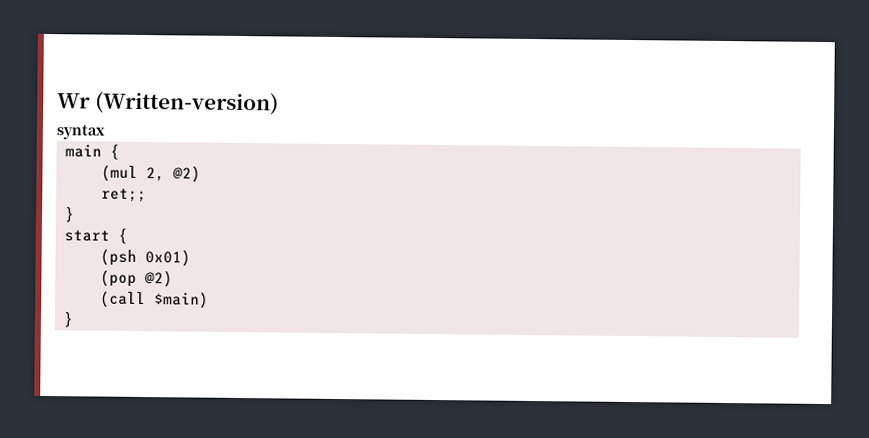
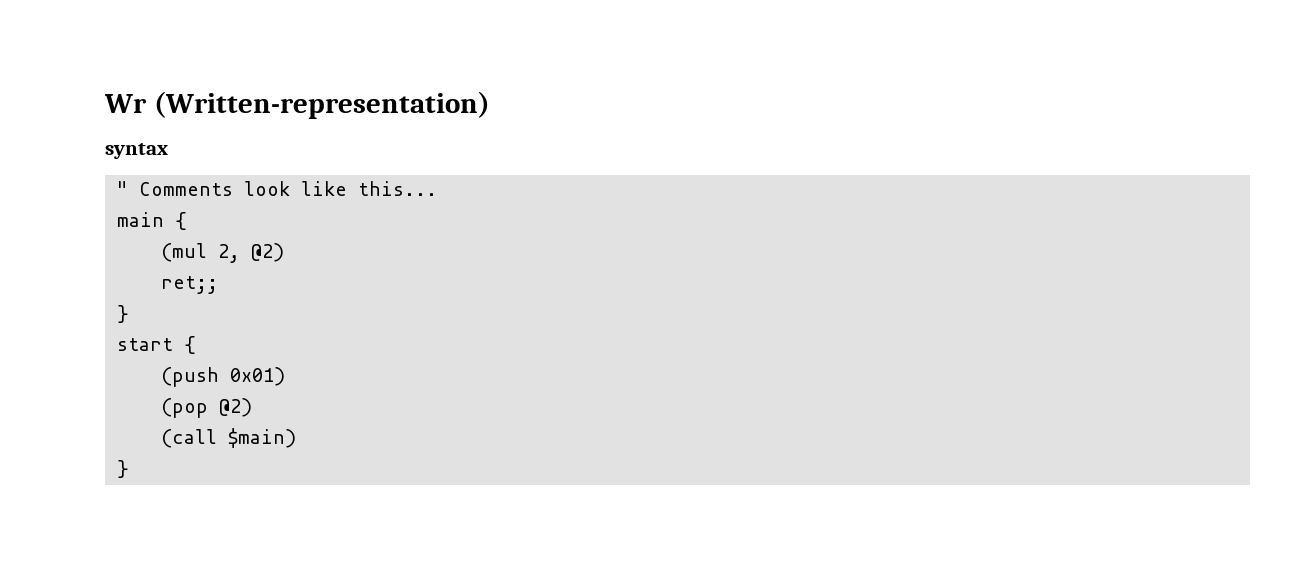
[94,91,279,116] (Written-version) -> [153,91,490,119] (Written-representation)
(105, 132) none -> [117,181,438,196] // " Comments look like this...
[99,248,137,266] (psh -> [161,367,220,387] (push

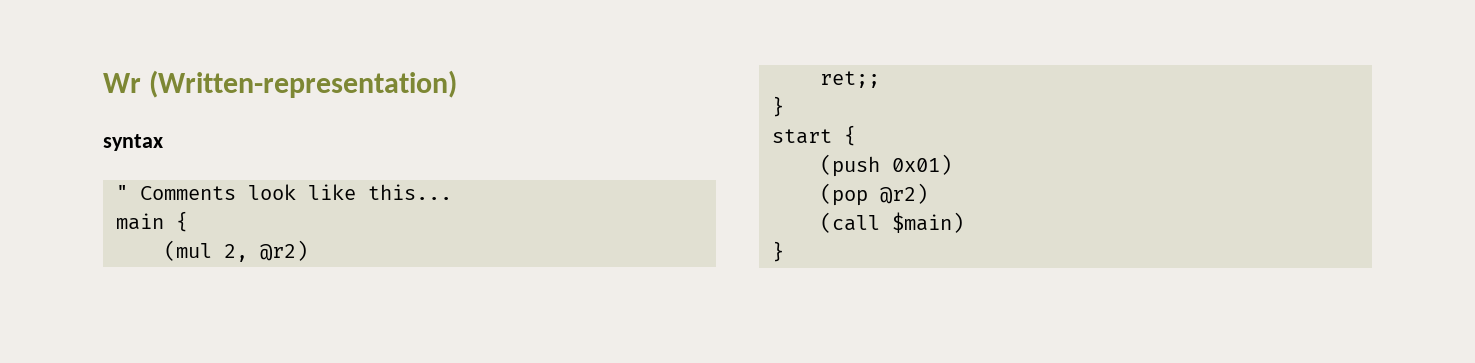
[251,243,285,262] @2) -> [259,240,308,261] @r2)
[219,398,253,417] @2) -> [879,183,928,204] @r2)

